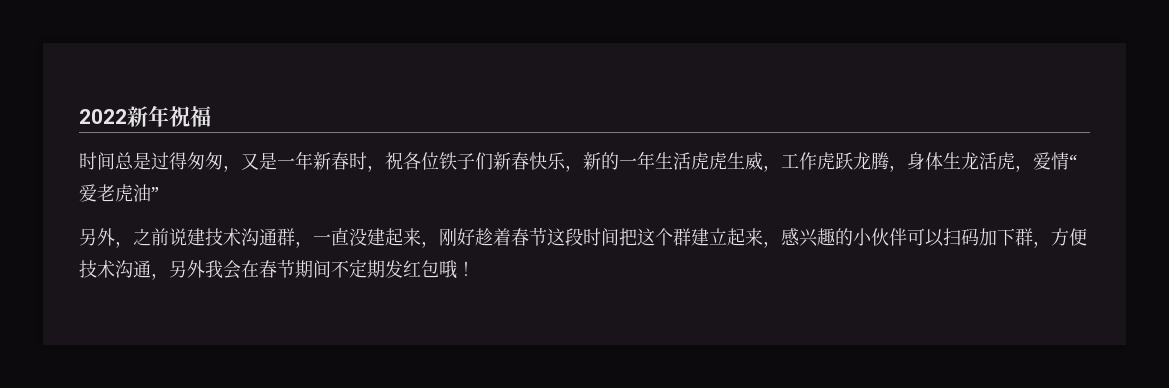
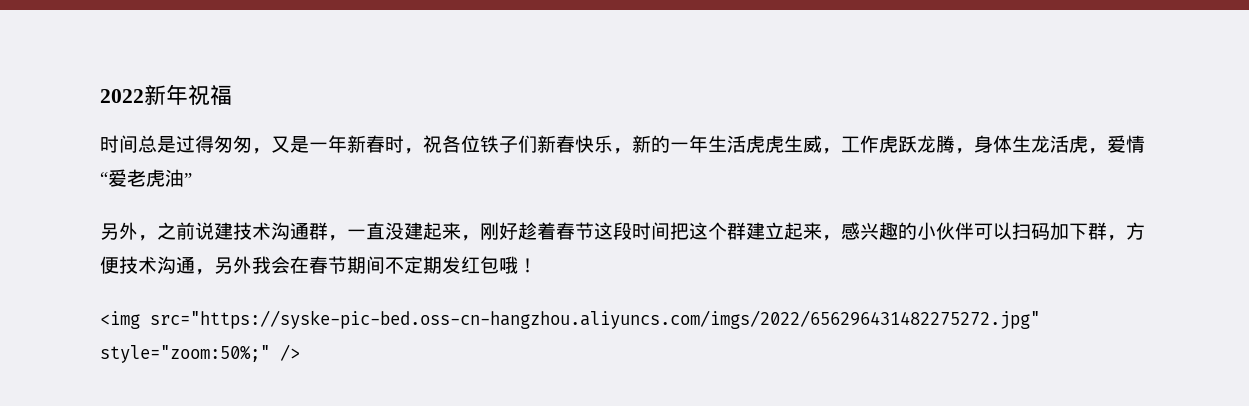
(475, 268) none -> [100,310,1040,329] [100,344,300,363] // <img src="https://syske-pic-bed.oss-cn-hangzhou.aliyuncs.com/imgs/2022/656296431482275272.jpg" style="zoom:50%;" />

